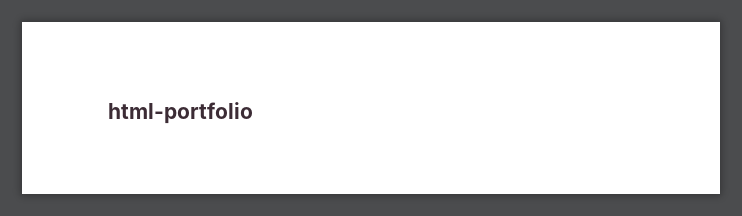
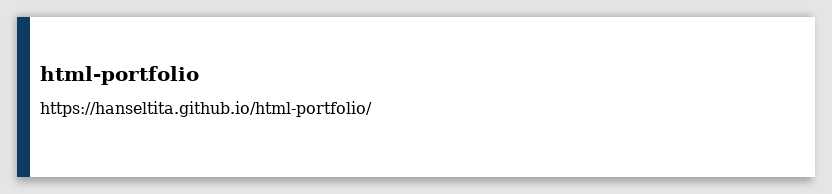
(253, 113) none -> [40,101,372,117] // https://hanseltita.github.io/html-portfolio/

